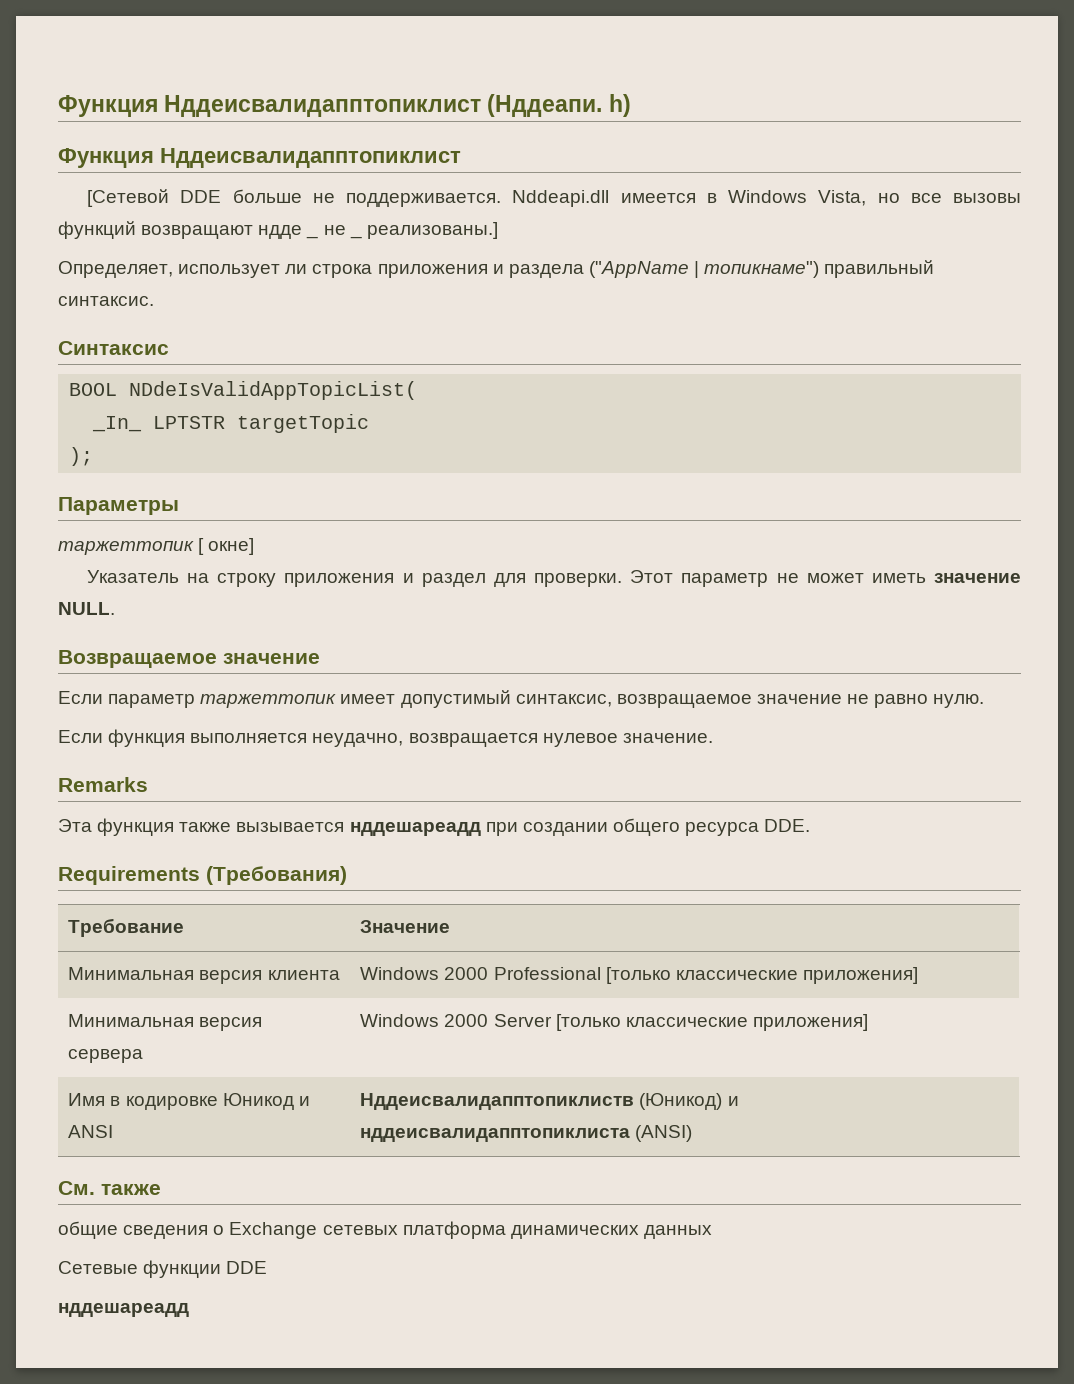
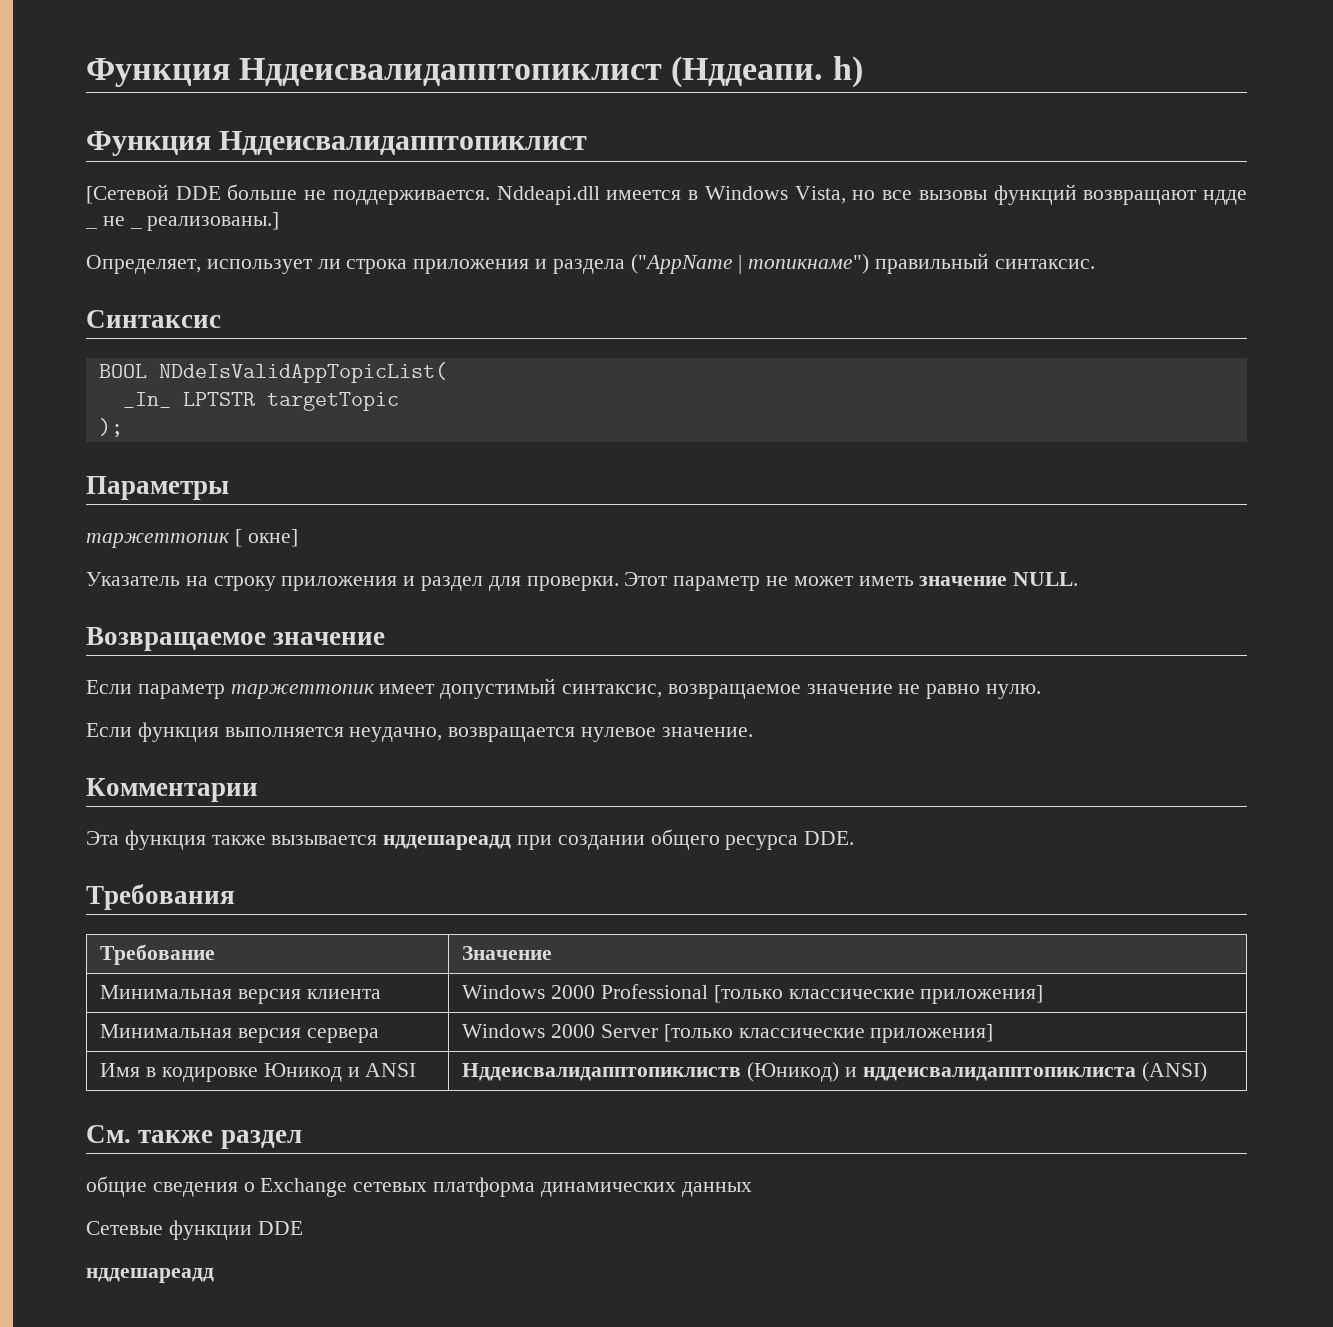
[58,777,148,792] Remarks -> [86,778,258,802] Комментарии
[58,866,347,885] Requirements (Требования) -> [86,884,235,910] Требования
(161, 1189) none -> [220,1130,302,1149] раздел

